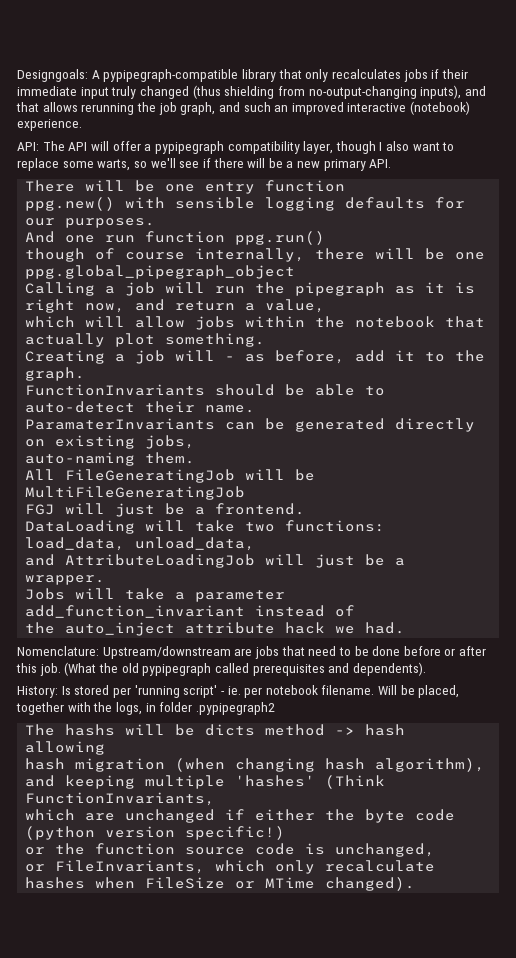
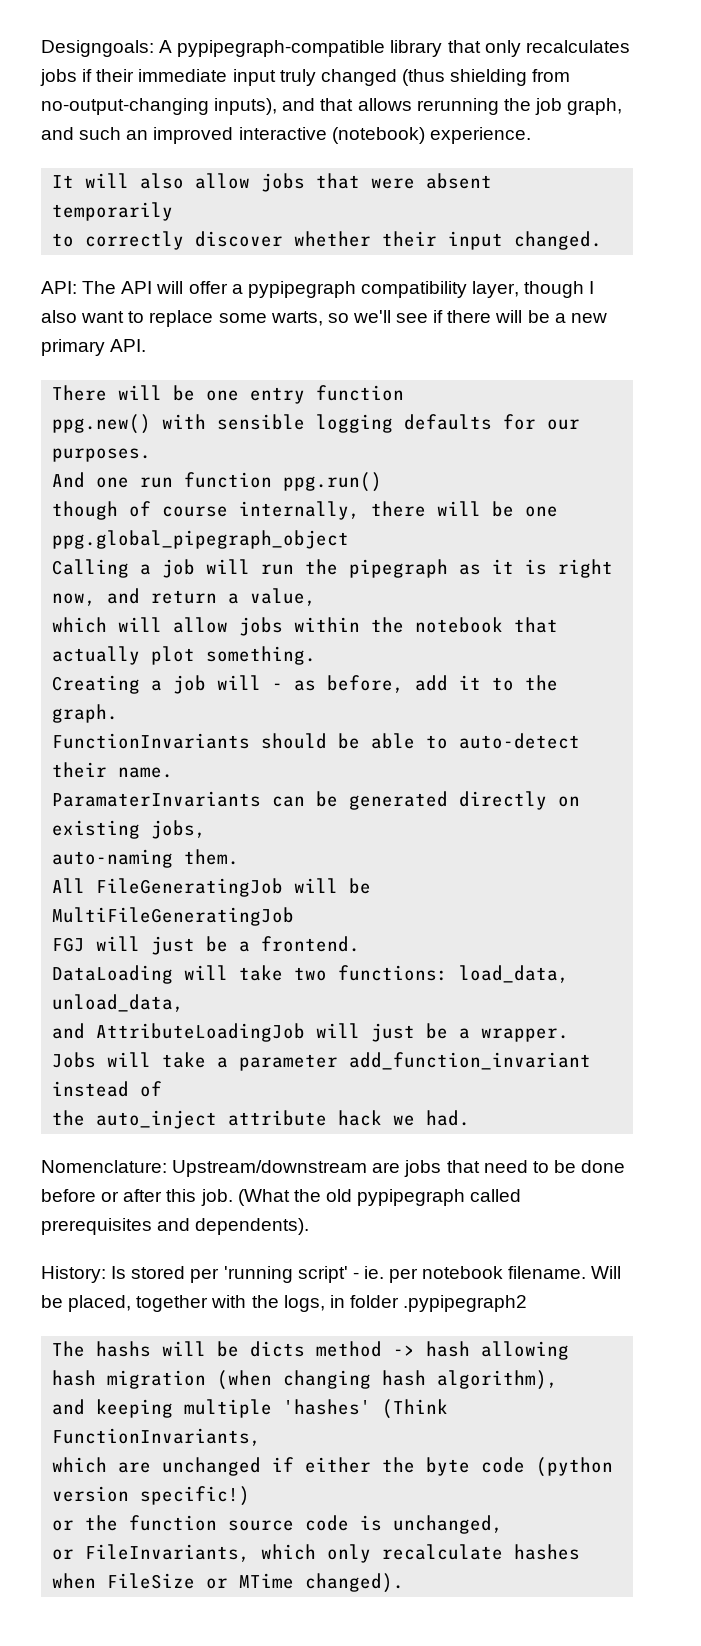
(82, 125) none -> [52,173,493,192] [52,202,174,221] [52,231,603,250] // It will also allow jobs that were absent temporarily // to correctly discover whether their input changed.

